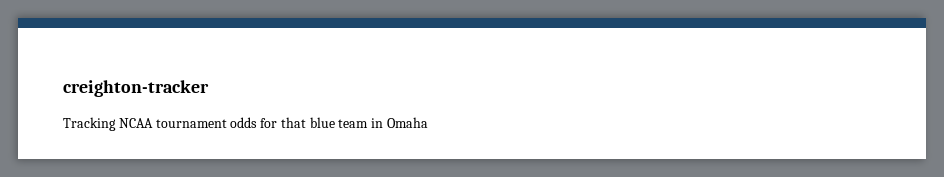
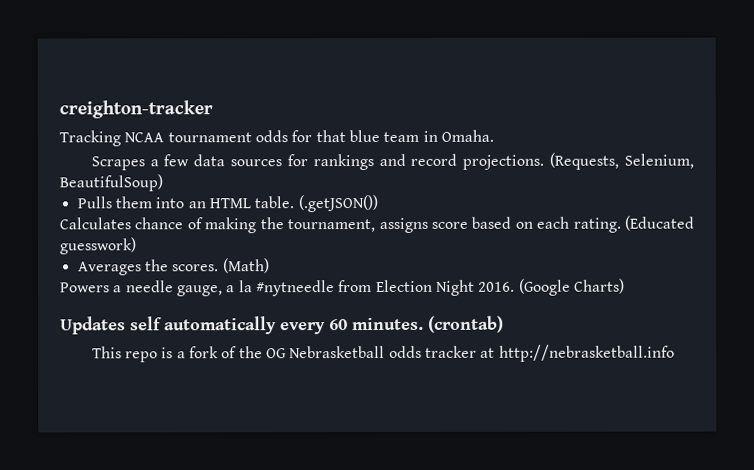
[387,117,429,128] Omaha -> [440,129,494,142] [90,152,694,171] [59,174,163,192] [76,194,378,213] [59,215,694,234] [60,237,137,255] [77,258,270,276] [60,278,625,297] [60,315,504,335] [91,344,675,363] Omaha. // Scrapes a few data sources for rankings and record projections. (Requests, Selenium, BeautifulSoup) // Pulls them into an HTML table. (.getJSON()) // Calculates chance of making the tournament, assigns score based on each rating. (Educated guesswork) // Averages the scores. (Math) // Powers a needle gauge, a la #nytneedle from Election Night 2016. (Google Charts) // Updates self automatically every 60 minutes. (crontab) // This repo is a fork of the OG Nebrasketball odds tracker at http://nebrasketball.info

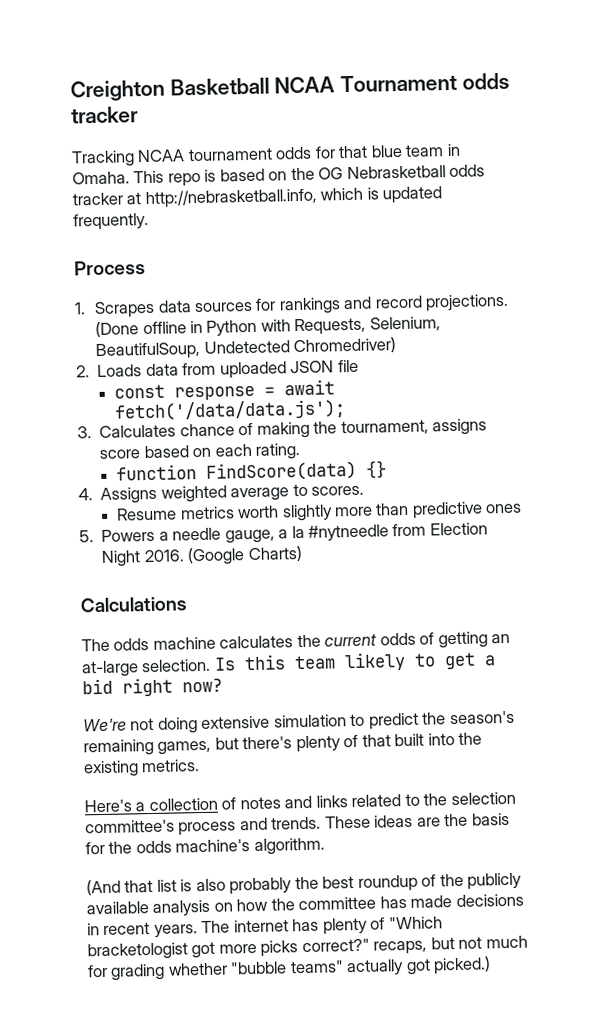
[59,100,213,119] creighton-tracker -> [70,72,510,102] [71,106,139,124] Creighton Basketball NCAA Tournament odds tracker
[90,154,190,171] // Scrapes a few -> [133,164,486,187] [72,186,443,209] [73,212,149,231] [74,260,146,276] [74,300,156,319] This repo is based on the OG Nebrasketball odds tracker at http://nebrasketball.info, which is updated frequently. // Process // 1. Scrapes
[549,152,694,170] [59,174,163,192] [76,194,378,213] (Requests, Selenium, BeautifulSoup) // Pulls them into an HTML table. (.getJSON()) // -> [95,316,441,338] [95,337,396,361] [76,359,359,379] [114,379,336,401] [114,399,347,422] [77,426,92,439] (Done offline in Python with Requests, Selenium, BeautifulSoup, Undetected Chromedriver) // 2. Loads data from uploaded JSON file // const response = await fetch('/data/data.js'); // 3.
[624,215,694,231] [60,237,137,255] [77,258,270,276] (Educated guesswork) // Averages the scores. (Math) // -> [116,460,388,482] [78,483,365,504] [116,501,523,522] [79,530,94,543] // function FindScore(data) {} // 4. Assigns weighted average to scores. // Resume metrics worth slightly more than predictive ones // 5.
[60,315,504,335] [91,344,675,363] Updates self automatically every 60 minutes. (crontab) // This repo is a fork of the OG Nebrasketball odds tracker at http://nebrasketball.info -> [80,596,187,613] [81,631,511,652] [81,651,496,678] [82,677,223,697] [83,710,515,734] [83,732,483,757] [83,759,201,778] [84,791,516,813] [85,812,510,836] [85,837,325,856] [86,872,523,896] [86,893,524,918] [87,916,443,939] [87,935,528,961] [87,956,492,981] Calculations // The odds machine calculates the current odds of getting an at-large selection. Is this team likely to get a bid right now? // We're not doing extensive simulation to predict the season's remaining games, but there's plenty of that built into the existing metrics. // Here's a collection of notes and links related to the selection committee's process and trends. These ideas are the basis for the odds machine's algorithm. // (And that list is also probably the best roundup of the publicly available analysis on how the committee has made decisions in recent years. The internet has plenty of "Which bracketologist got more picks correct?" recaps, but not much for grading whether "bubble teams" actually got picked.)

